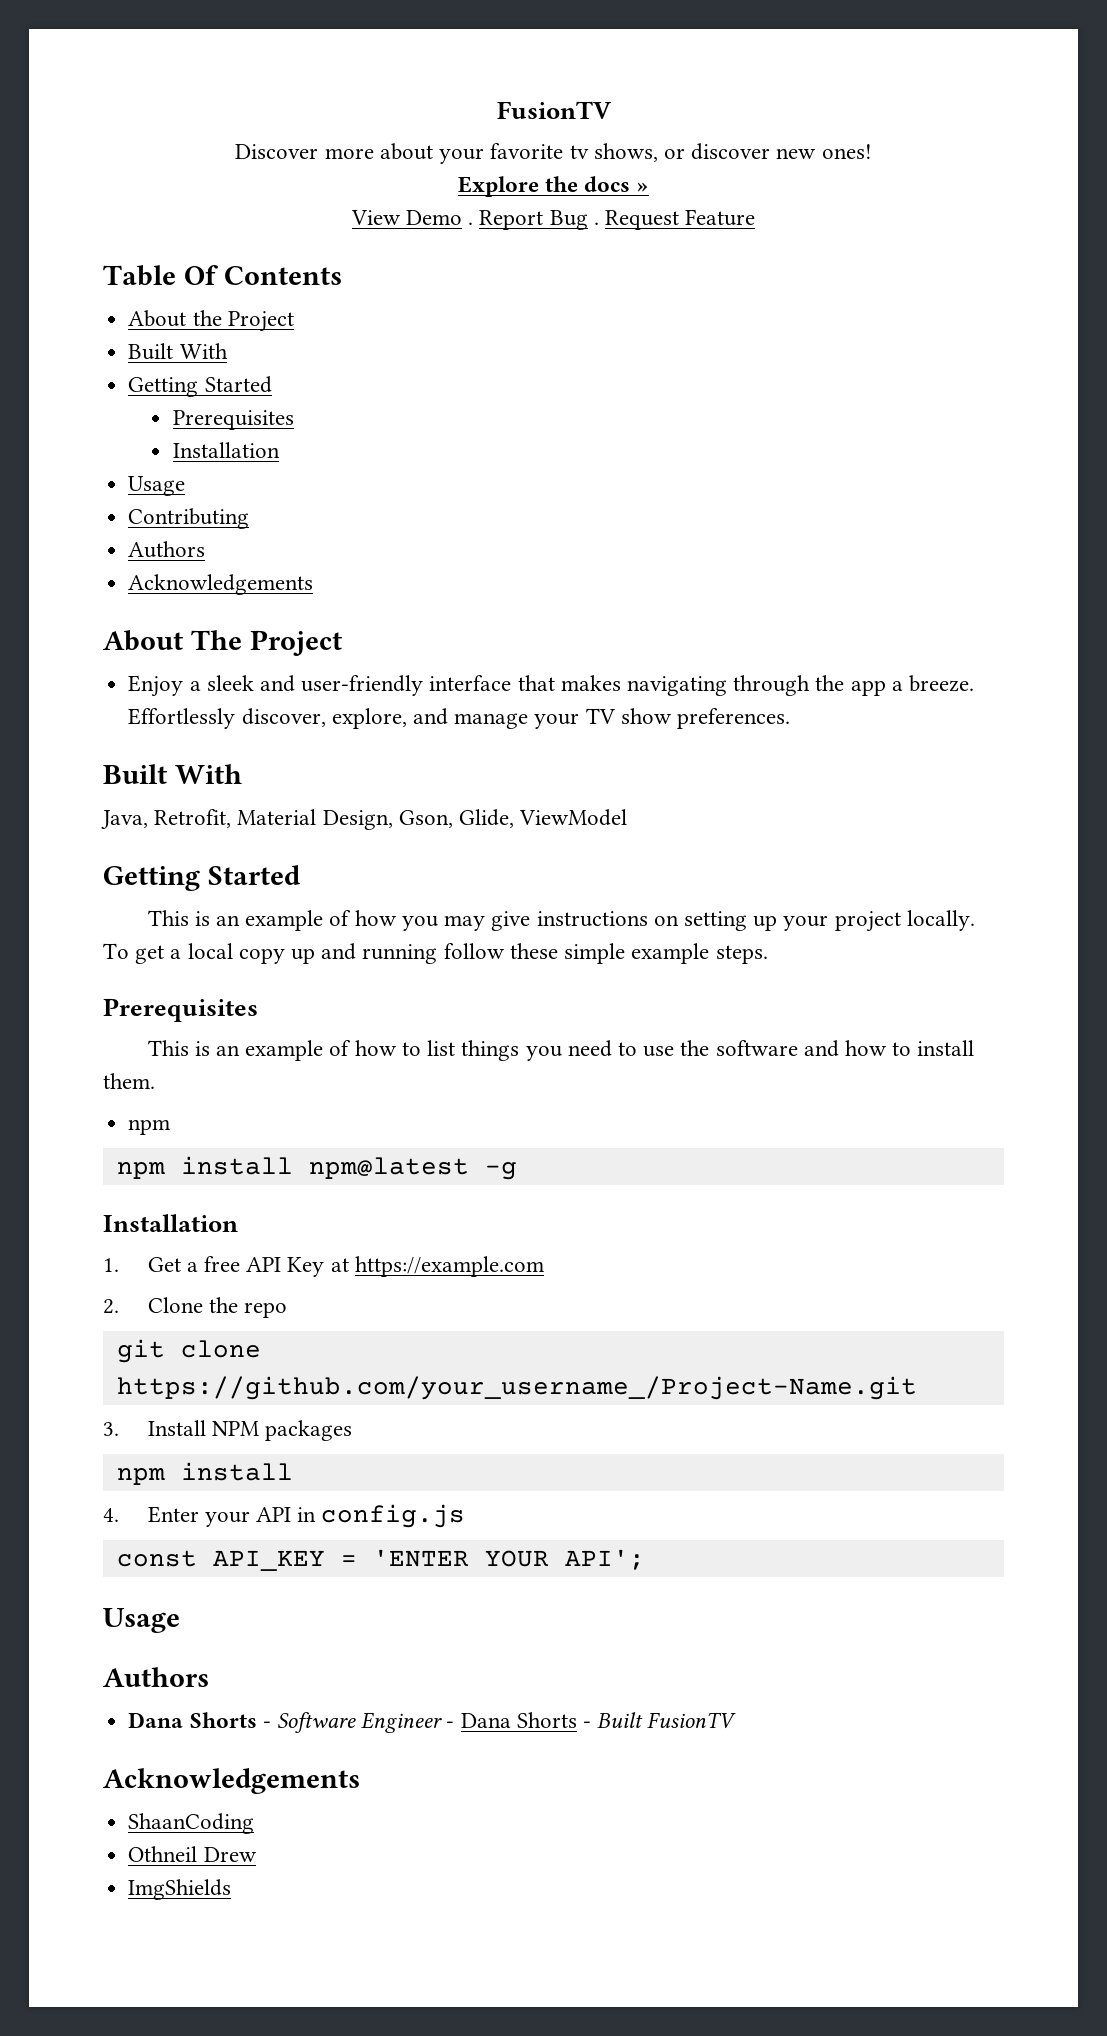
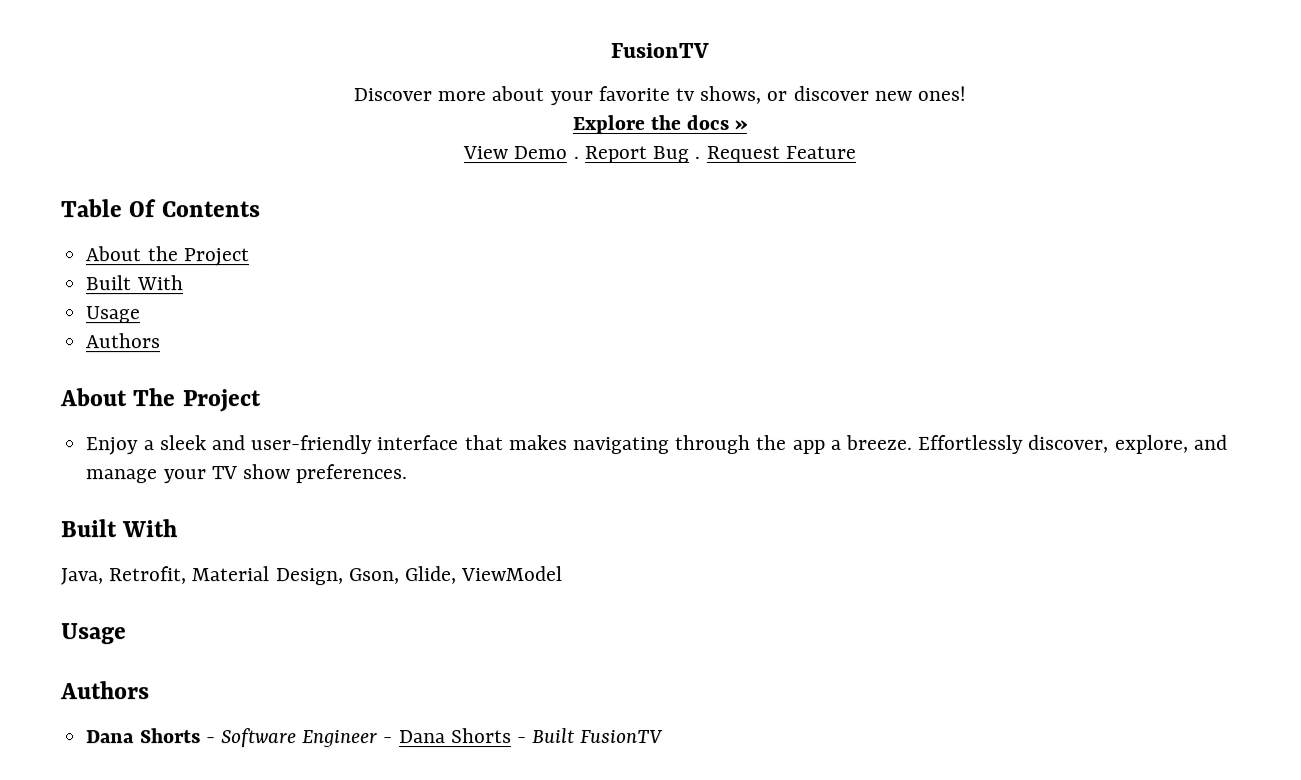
[128,376,272,397] [172,410,294,430] [172,442,280,458] [128,476,186,496] [128,508,250,529] [128,541,206,558] [128,574,314,595] // Getting Started // Prerequisites // Installation // Usage // Contributing // Authors // Acknowledgements -> [85,306,141,324] [85,333,161,349] // Usage // Authors
[103,865,300,891] [147,910,975,932] [103,943,768,964] [103,998,258,1022] [147,1040,975,1061] [103,1073,155,1089] [128,1119,171,1135] [116,1156,517,1180] [103,1214,238,1232] [103,1256,544,1277] [103,1297,288,1318] [116,1339,261,1363] [116,1376,917,1400] [103,1420,353,1441] [116,1462,293,1485] [103,1504,466,1528] [116,1549,645,1571] // Getting Started // This is an example of how you may give instructions on setting up your project locally. To get a local copy up and running follow these simple example steps. // Prerequisites // This is an example of how to list things you need to use the software and how to install them. // npm // npm install npm@latest -g // Installation // 1. Get a free API Key at https://example.com // 2. Clone the repo // git clone https://github.com/your_username_/Project-Name.git // 3. Install NPM packages // npm install // 4. Enter your API in config.js // const API_KEY = 'ENTER YOUR API'; -> (564, 574) none
[103,1768,360,1794] [128,1813,255,1834] [128,1846,257,1862] [128,1879,232,1900] // Acknowledgements // ShaanCoding // Othneil Drew // ImgShields -> (665, 736) none

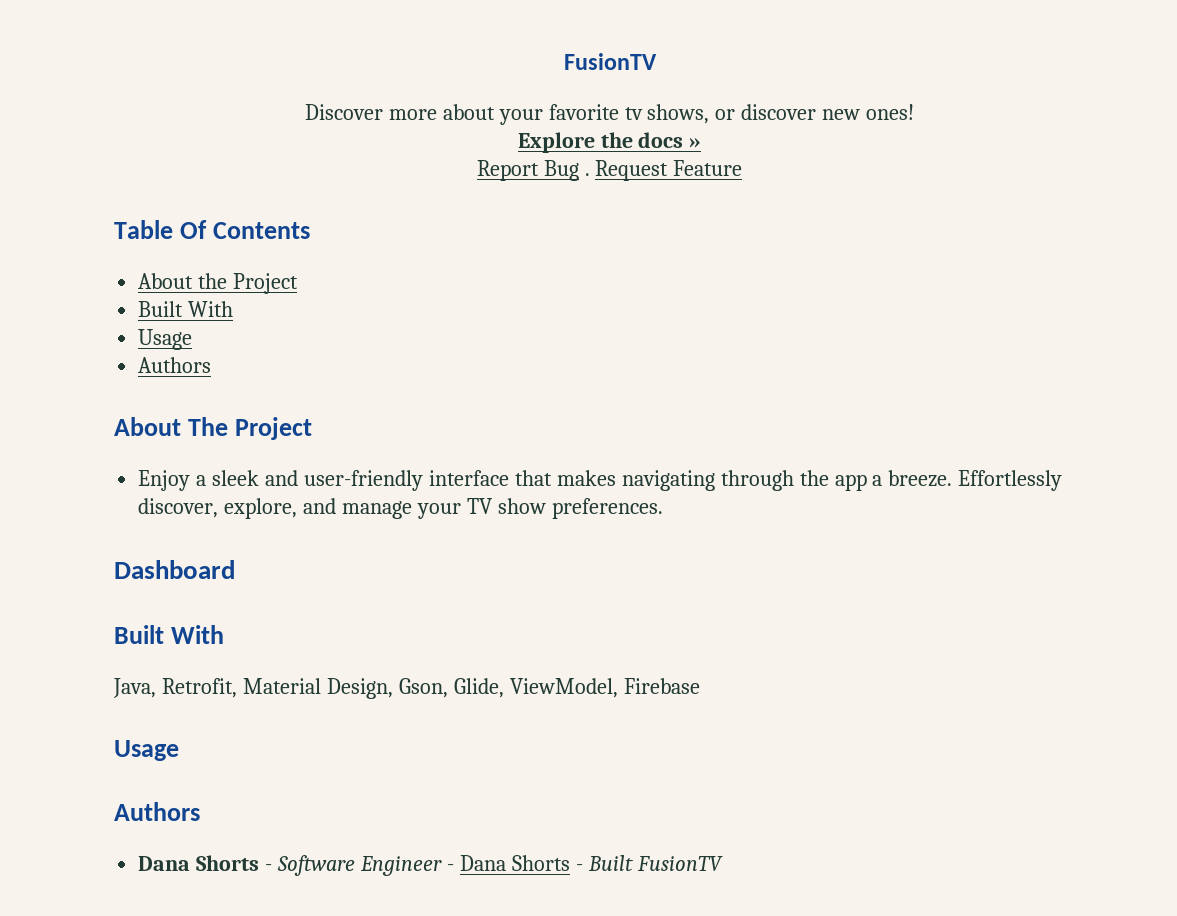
[462,146,579,160] View Demo . -> (702, 143) none
(409, 474) none -> [114,560,235,579] // Dashboard
[461,566,564,582] ViewModel -> [509,678,700,698] ViewModel, Firebase

